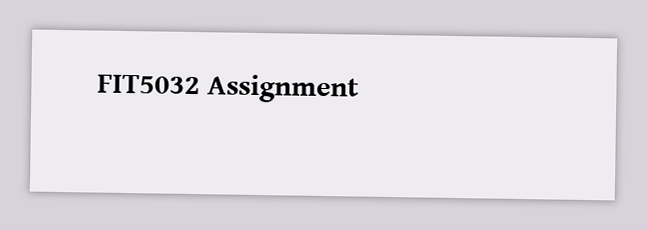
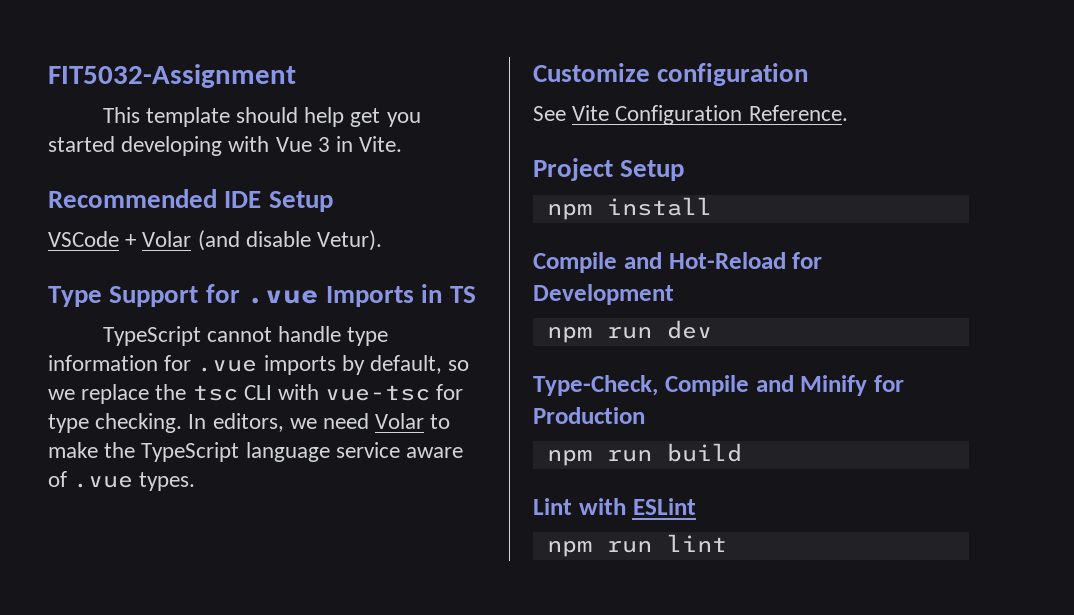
[97,74,359,104] FIT5032 Assignment -> [48,64,296,88] [102,107,421,127] [48,136,403,156] [48,189,333,212] [48,230,383,251] [48,284,476,307] [102,326,389,346] [48,355,470,375] [48,384,464,404] [48,413,451,433] [48,442,464,462] [48,471,196,491] [533,63,809,86] [533,105,848,125] [533,158,685,181] [546,197,712,220] [533,252,823,273] [533,284,674,305] [546,320,712,343] [533,375,904,396] [533,407,645,424] [546,443,742,466] [533,498,696,515] [546,534,727,557] FIT5032-Assignment // This template should help get you started developing with Vue 3 in Vite. // Recommended IDE Setup // VSCode + Volar (and disable Vetur). // Type Support for .vue Imports in TS // TypeScript cannot handle type information for .vue imports by default, so we replace the tsc CLI with vue-tsc for type checking. In editors, we need Volar to make the TypeScript language service aware of .vue types. // Customize configuration // See Vite Configuration Reference. // Project Setup // npm install // Compile and Hot-Reload for Development // npm run dev // Type-Check, Compile and Minify for Production // npm run build // Lint with ESLint // npm run lint

